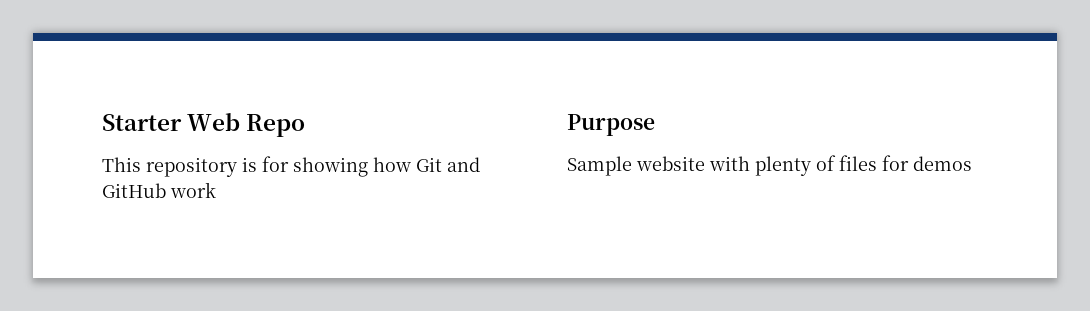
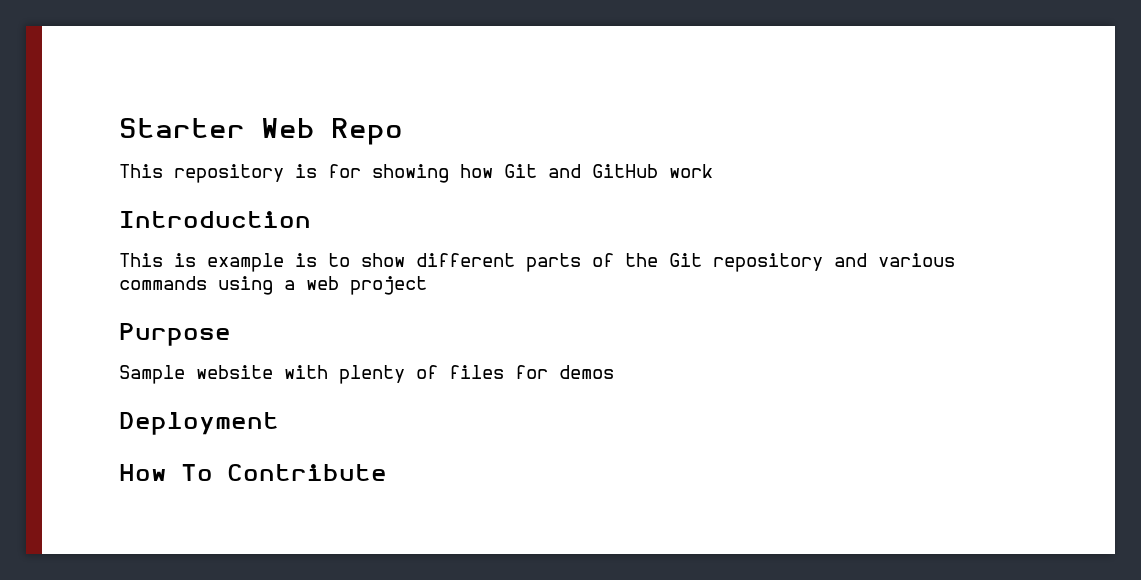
(216, 190) none -> [119,211,311,228] [119,253,955,272] [119,276,427,295] // Introduction // This is example is to show different parts of the Git repository and various commands using a web project
(972, 163) none -> [119,412,279,435] [119,464,387,481] // Deployment // How To Contribute

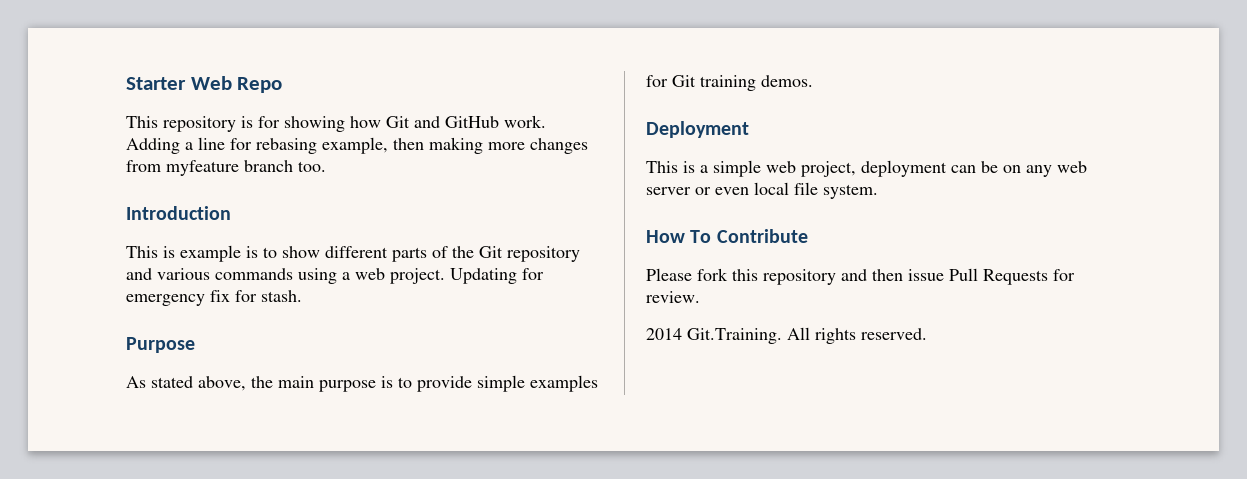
[669,164,713,178] work -> [504,115,546,128] [126,137,588,154] [126,160,326,176] work. Adding a line for rebasing example, then making more changes from myfeature branch too.
[350,276,427,295] [119,323,231,346] [119,365,614,384] [119,412,279,435] [119,464,387,481] project // Purpose // Sample website with plenty of files for demos // Deployment // How To Contribute -> [390,268,544,284] [126,290,302,306] [126,337,195,353] [126,375,598,392] [646,75,813,91] [646,121,749,138] [646,160,1087,177] [646,182,878,199] [646,229,808,243] [646,268,1075,285] [646,291,700,303] [646,327,927,344] project. Updating for emergency fix for stash. // Purpose // As stated above, the main purpose is to provide simple examples for Git training demos. // Deployment // This is a simple web project, deployment can be on any web server or even local file system. // How To Contribute // Please fork this repository and then issue Pull Requests for review. // 2014 Git.Training. All rights reserved.

